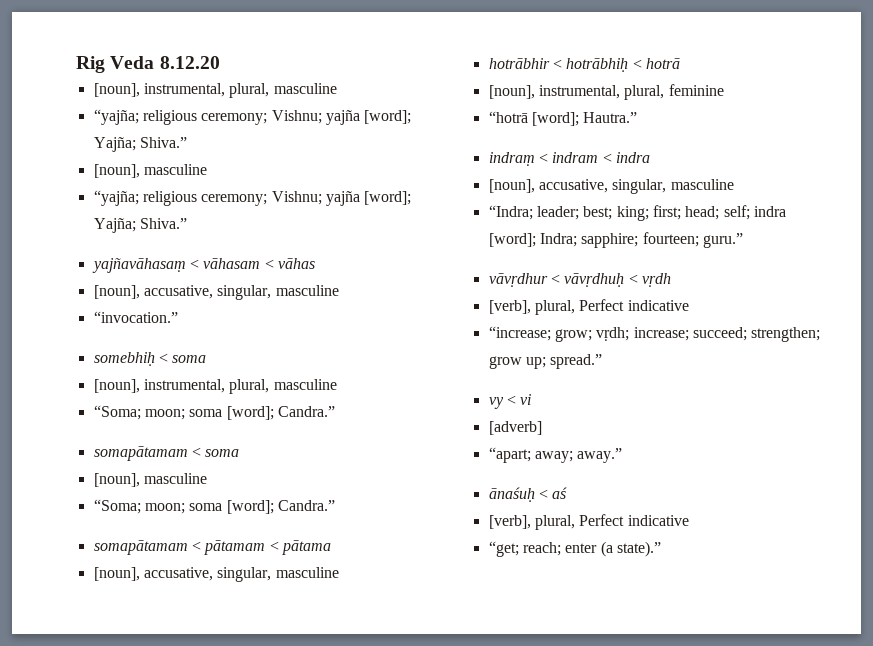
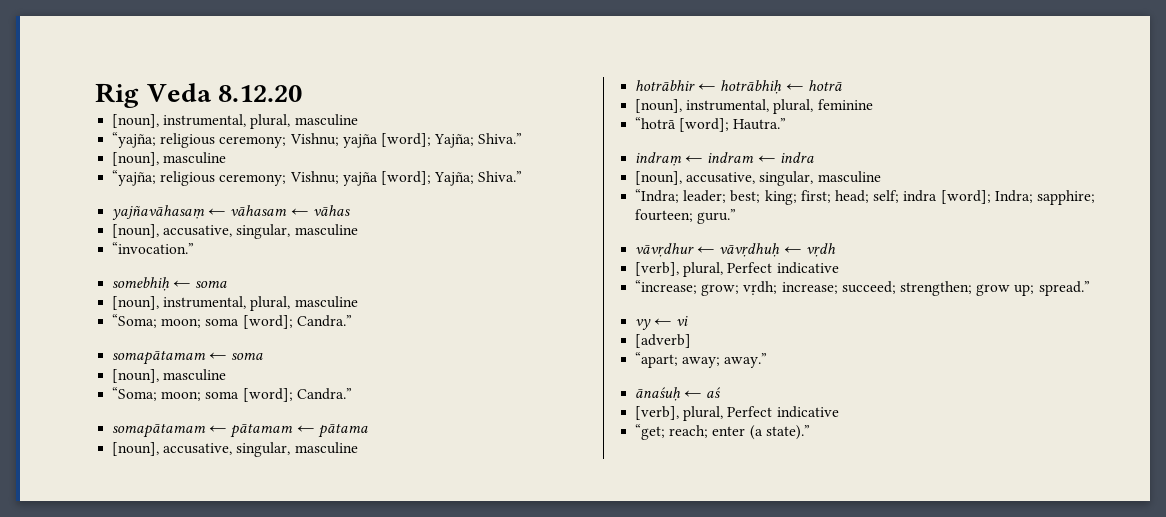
[189,258,274,269] < vāhasam < -> [208,205,309,216] ← vāhasam ←
[158,353,168,363] < -> [173,280,192,288] ←
[191,447,201,457] < -> [209,352,228,360] ←
[191,540,279,555] < pātamam < -> [209,423,315,438] ← pātamam ←
[552,58,642,72] < hotrābhiḥ < -> [698,80,804,94] ← hotrābhiḥ ←
[538,152,612,163] < indram < -> [685,152,776,163] ← indram ←
[550,273,638,287] < vāvṛdhuḥ < -> [697,243,802,257] ← vāvṛdhuḥ ←
[506,395,516,405] < -> [654,318,673,326] ←
[538,489,548,499] < -> [684,390,703,398] ←

